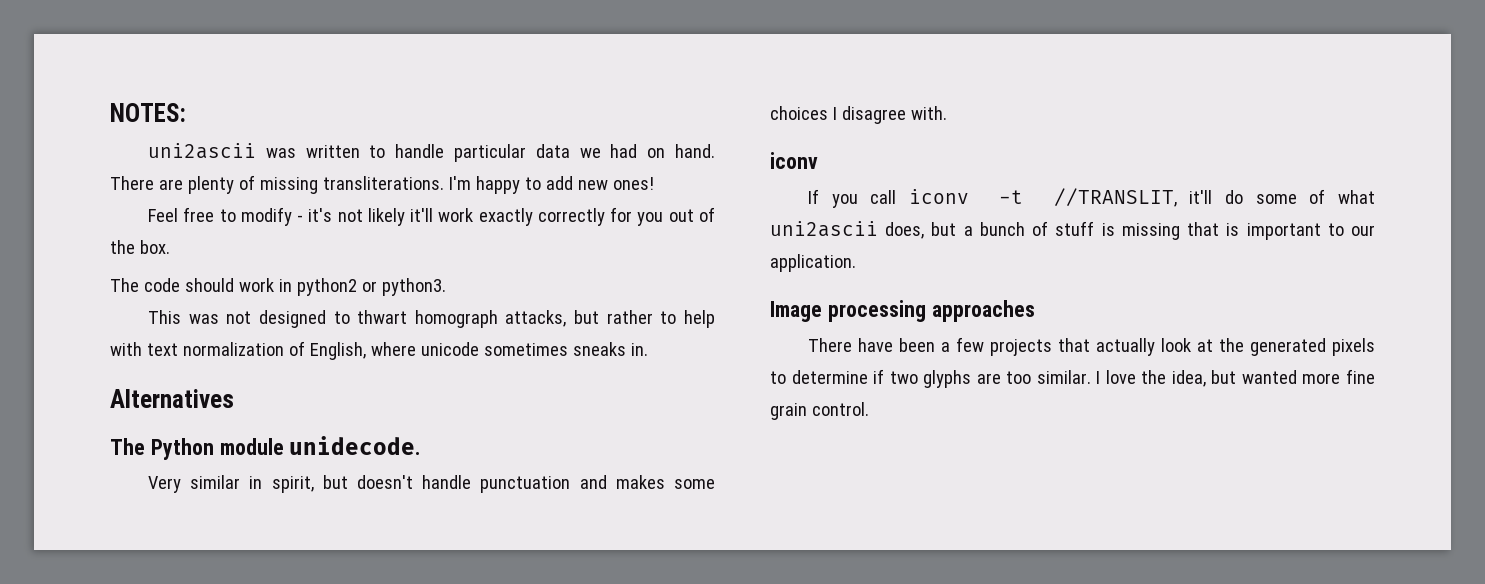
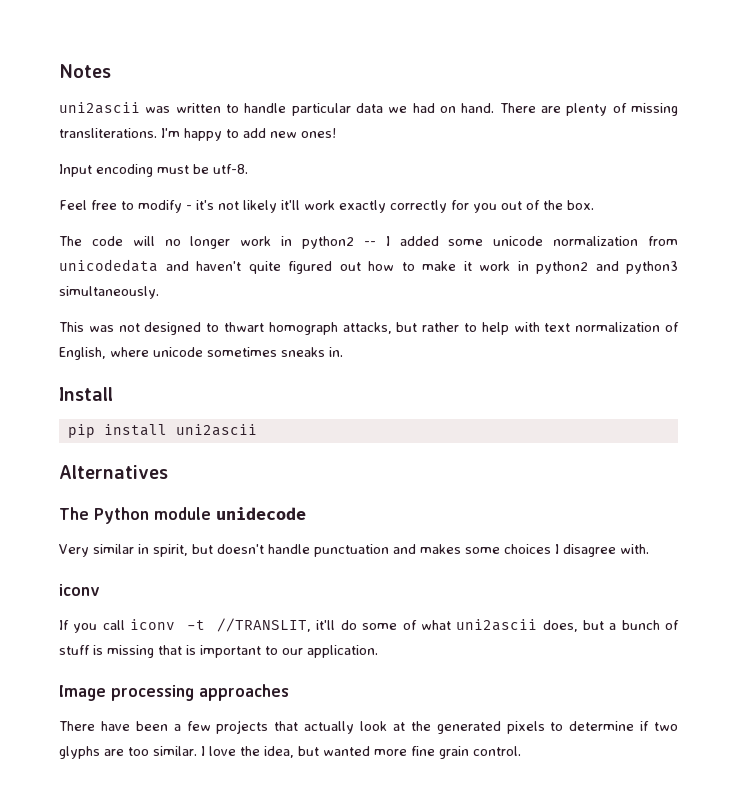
[110,103,186,122] NOTES: -> [59,64,111,78] Notes
(654, 183) none -> [59,164,248,177] // Input encoding must be utf-8.
[184,278,446,296] should work in python2 or python3. -> [132,236,678,249] [59,259,678,274] [59,286,159,299] will no longer work in python2 -- I added some unicode normalization from unicodedata and haven't quite figured out how to make it work in python2 and python3 simultaneously.
(648, 349) none -> [59,387,113,401] [67,424,257,438] // Install // pip install uni2ascii
[289,436,421,455] unidecode. -> [216,507,306,520] unidecode

